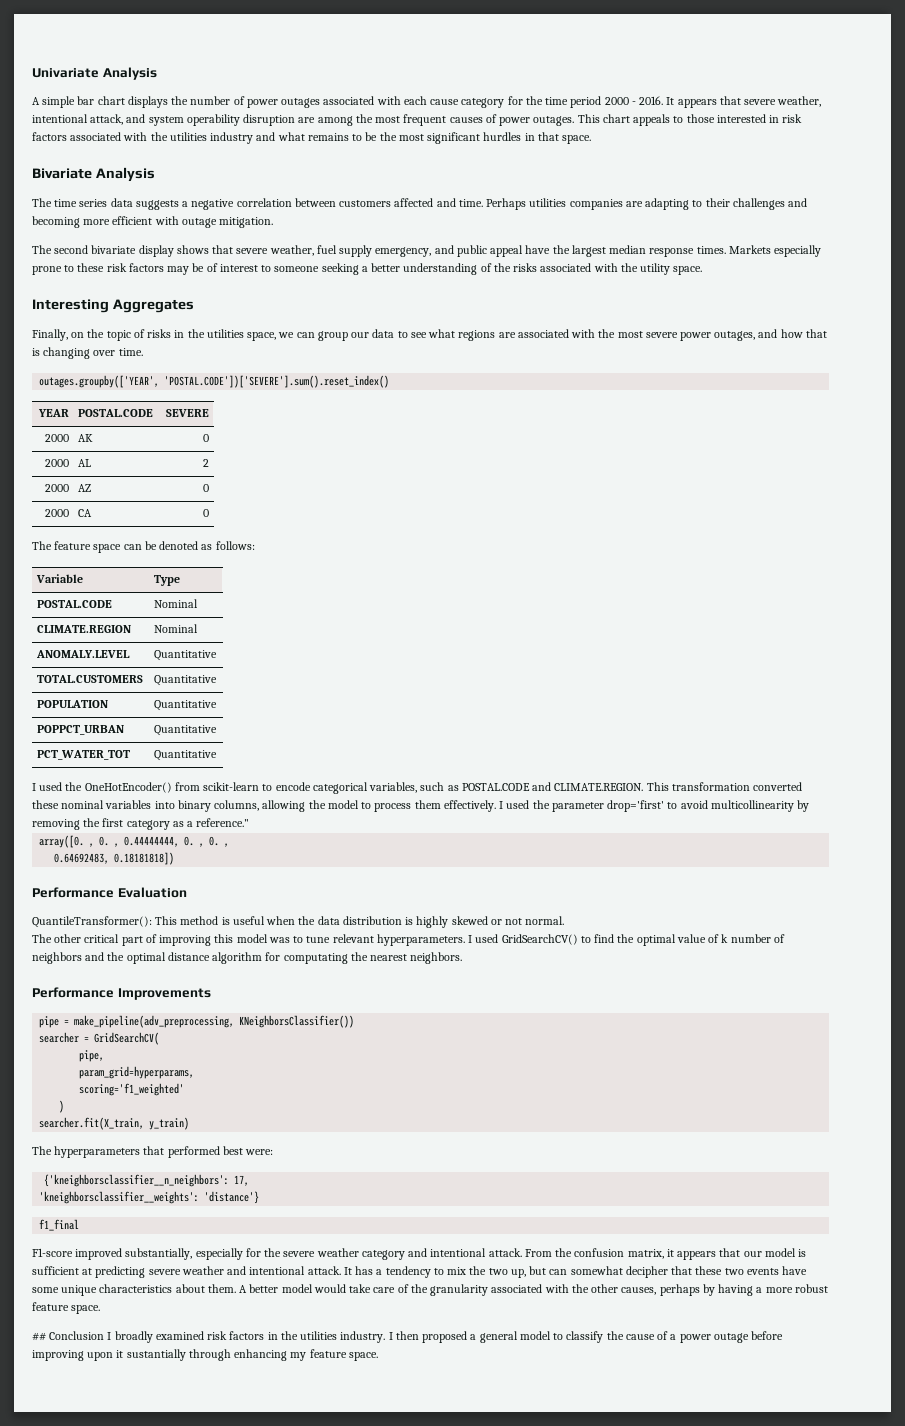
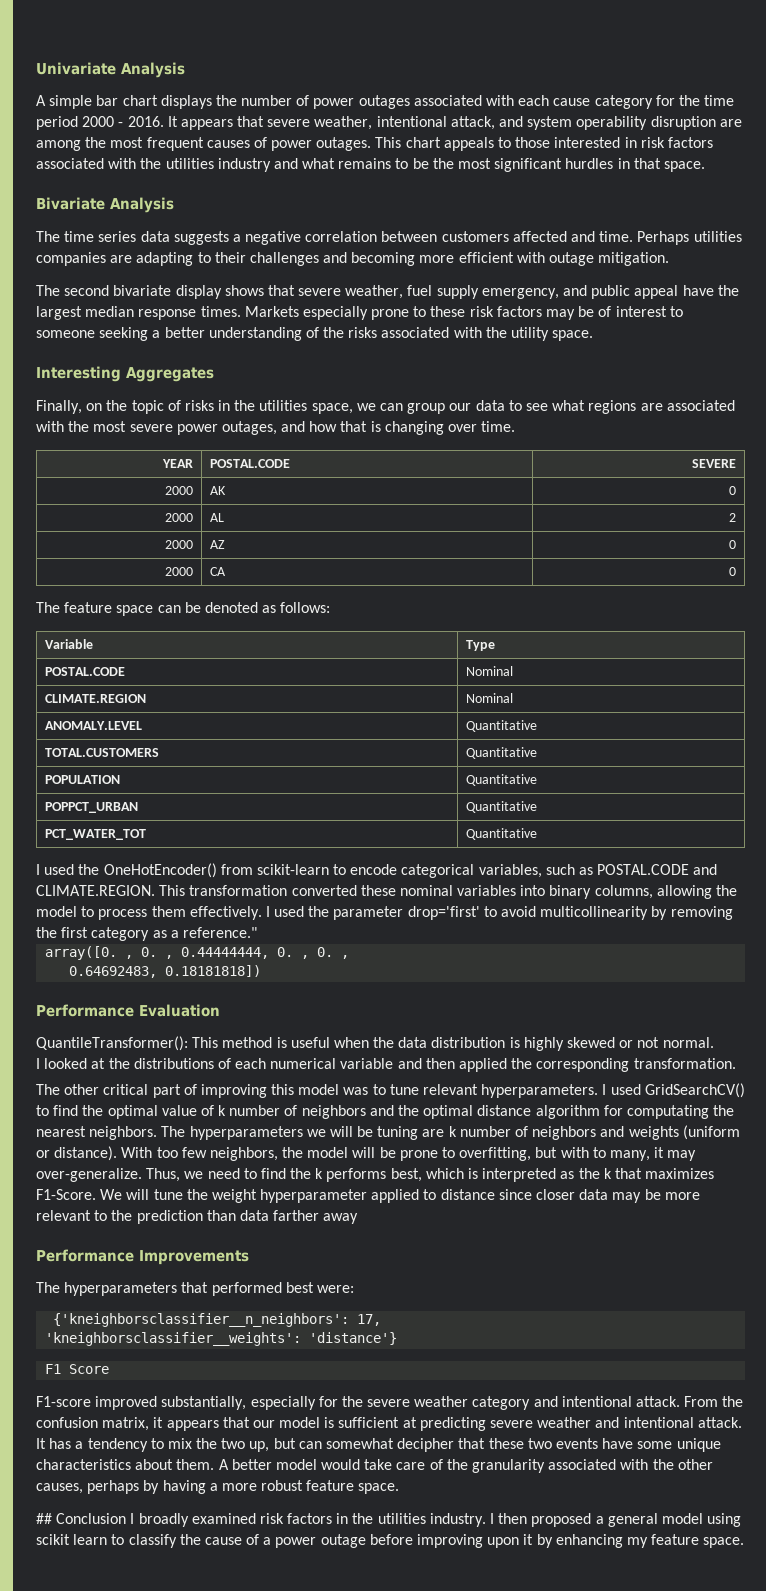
[39,375,390,388] // outages.groupby(['YEAR', 'POSTAL.CODE'])['SEVERE'].sum().reset_index() -> (516, 426) none
(565, 920) none -> [36,1058,736,1072] // I looked at the distributions of each numerical variable and then applied the corresponding transformation.
[32,987,211,1000] [39,1015,355,1028] [39,1032,160,1045] [79,1050,105,1062] [79,1066,195,1079] [79,1083,185,1096] [59,1100,65,1113] [39,1117,190,1130] // Performance Improvements // pipe = make_pipeline(adv_preprocessing, KNeighborsClassifier()) // searcher = GridSearchCV( // pipe, // param_grid=hyperparams, // scoring='f1_weighted' // ) // searcher.fit(X_train, y_train) -> [161,1125,740,1140] [36,1146,697,1161] [36,1168,715,1182] [36,1189,700,1203] [36,1210,359,1224] [36,1249,249,1265] The hyperparameters we will be tuning are k number of neighbors and weights (uniform or distance). With too few neighbors, the model will be prone to overfitting, but with to many, it may over-generalize. Thus, we need to find the k performs best, which is interpreted as the k that maximizes F1-Score. We will tune the weight hyperparameter applied to distance since closer data may be more relevant to the prediction than data farther away // Performance Improvements
[39,1219,80,1231] f1_final -> [45,1364,110,1374] F1 Score
(551, 1335) none -> [707,1513,742,1527] [36,1534,108,1545] using scikit learn
[126,1349,231,1361] sustantially through -> [536,1534,553,1548] by

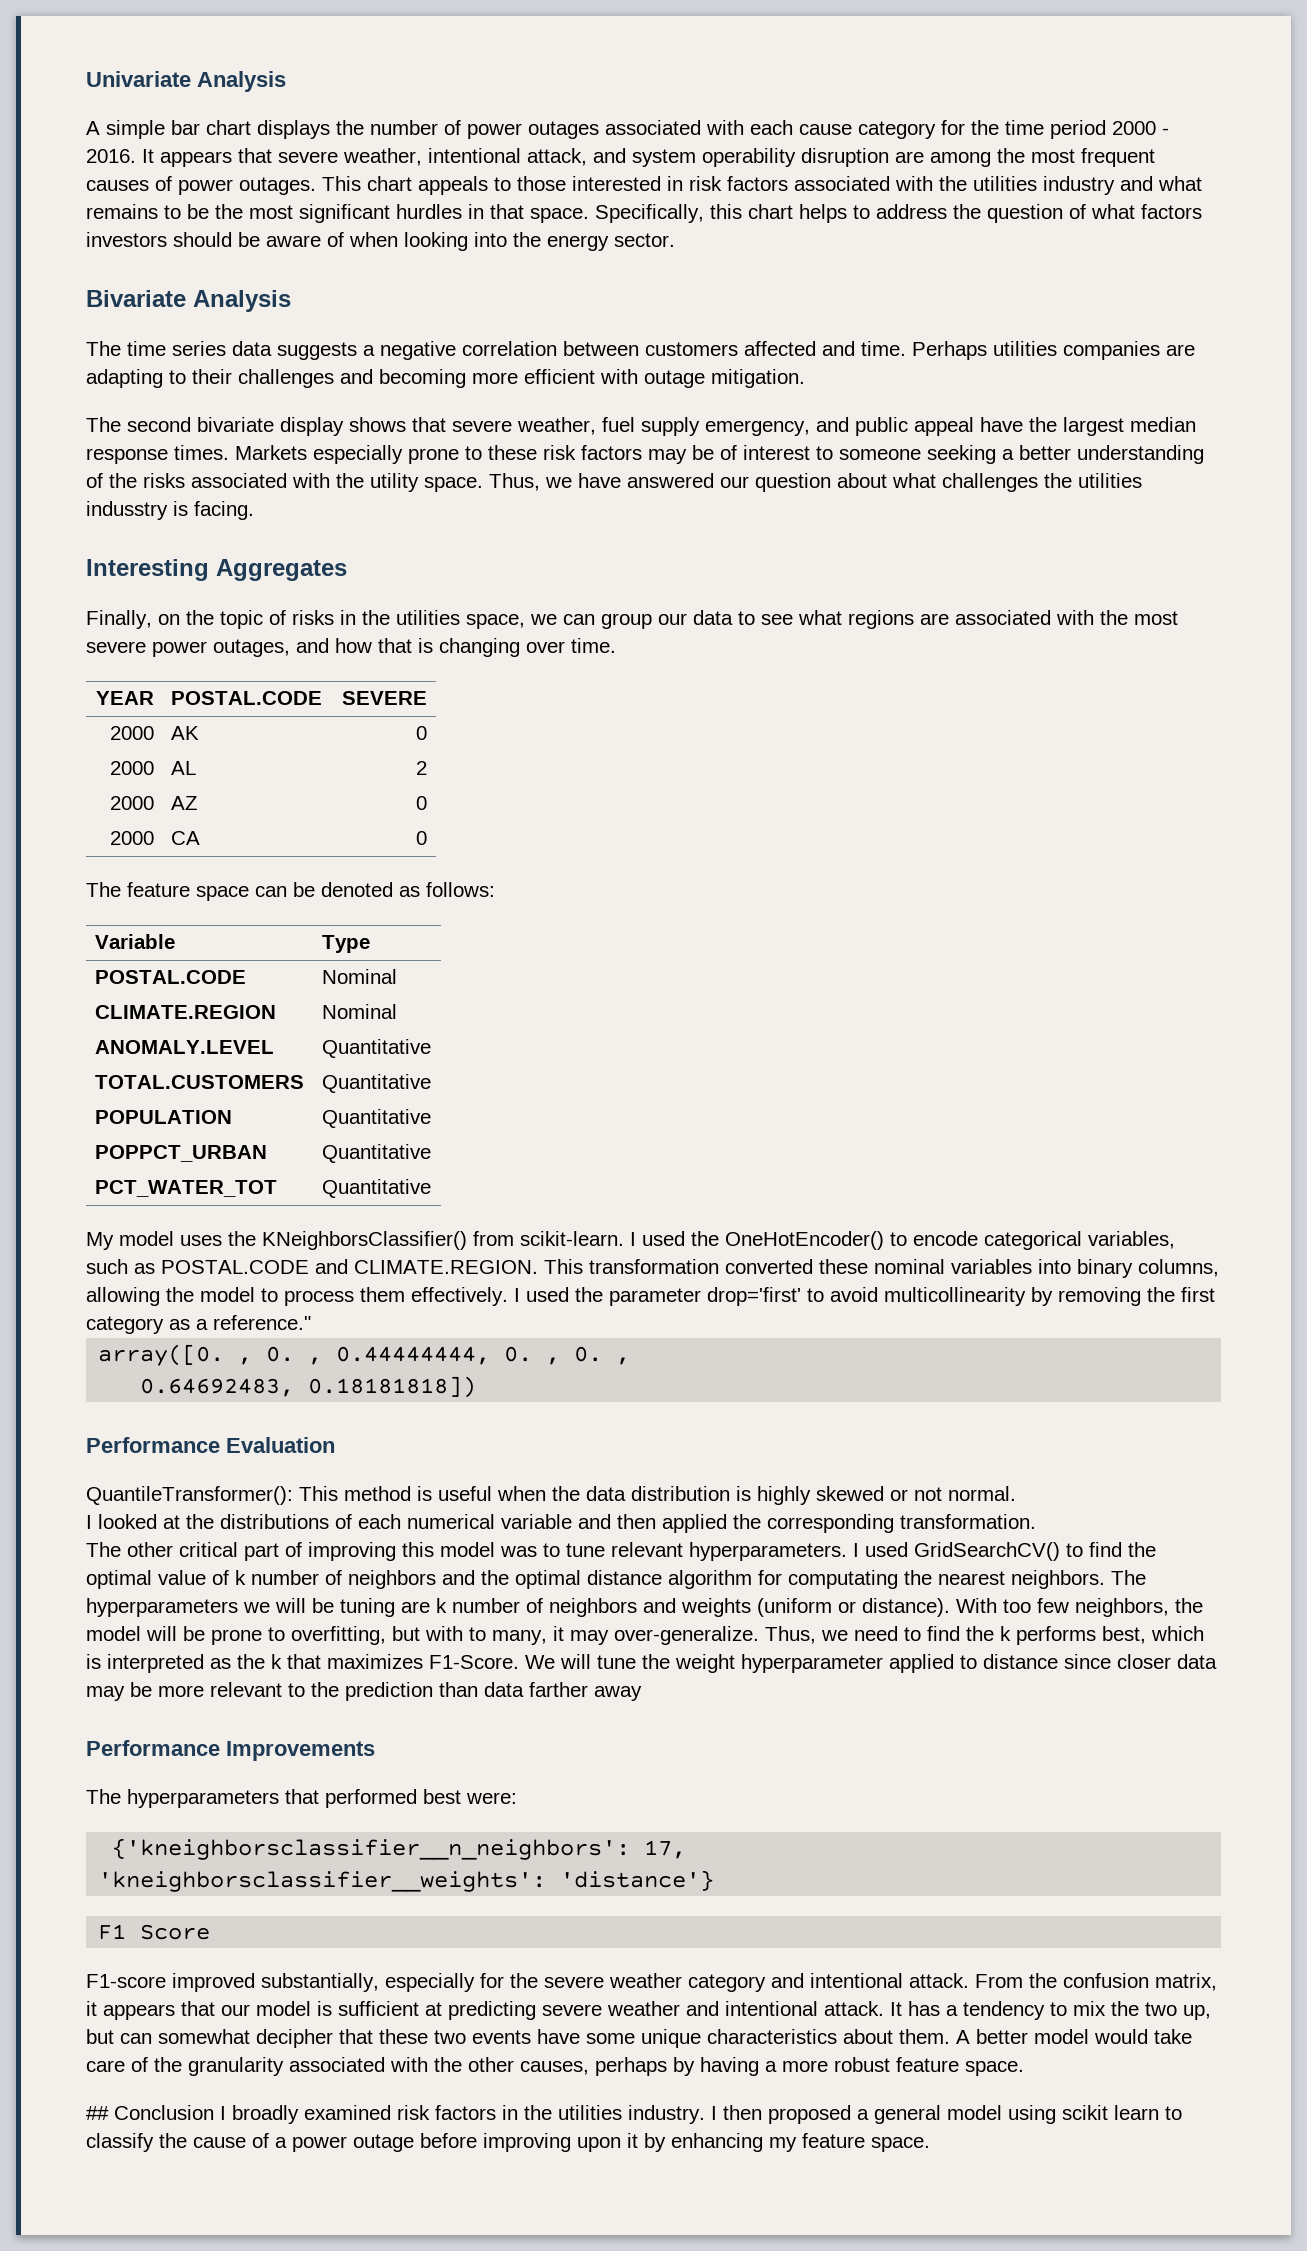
(705, 166) none -> [595,204,1202,223] [86,232,675,251] Specifically, this chart helps to address the question of what factors investors should be aware of when looking into the energy sector.
(594, 335) none -> [489,473,1142,492] [86,501,254,520] Thus, we have answered our question about what challenges the utilities indusstry is facing.
(538, 834) none -> [86,1231,624,1250] My model uses the KNeighborsClassifier() from scikit-learn.
[220,864,329,875] from scikit-learn -> (884, 1240) none

